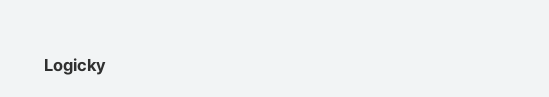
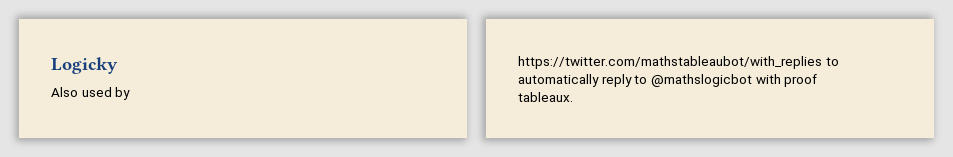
(106, 66) none -> [51,87,131,100] [518,56,839,69] [518,74,818,87] [518,92,573,102] // Also used by https://twitter.com/mathstableaubot/with_replies to automatically reply to @mathslogicbot with proof tableaux.

